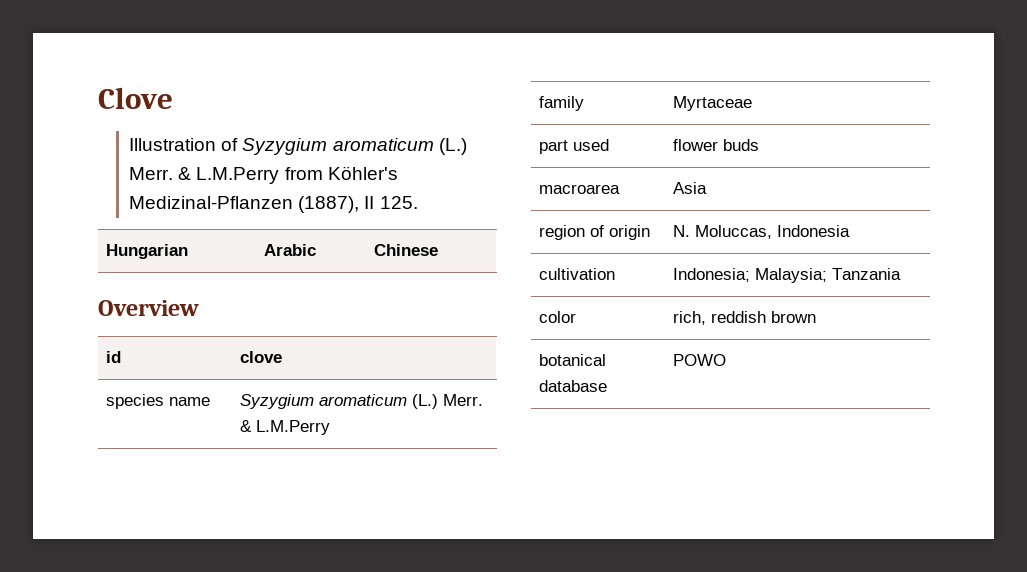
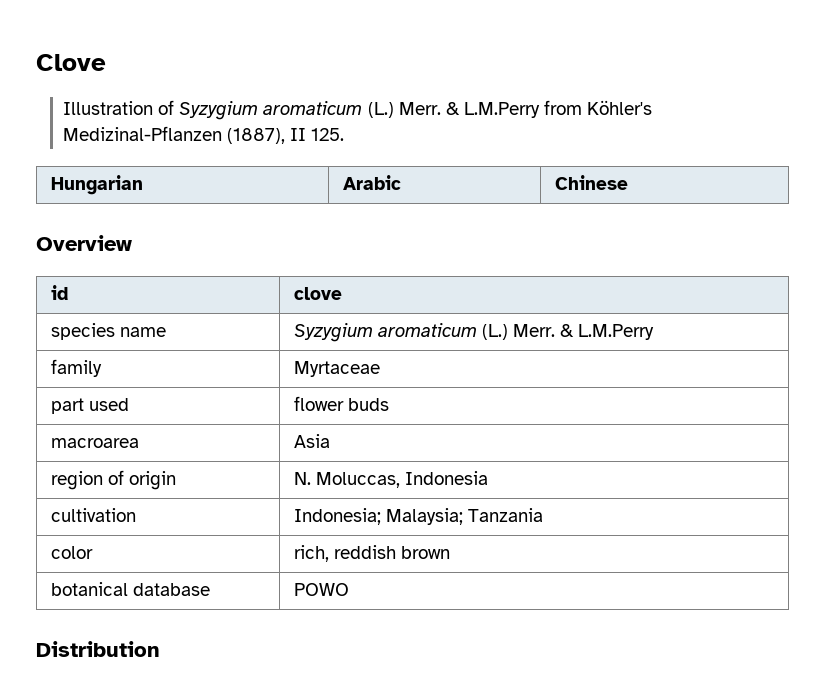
(727, 360) none -> [36,641,160,657] // Distribution

